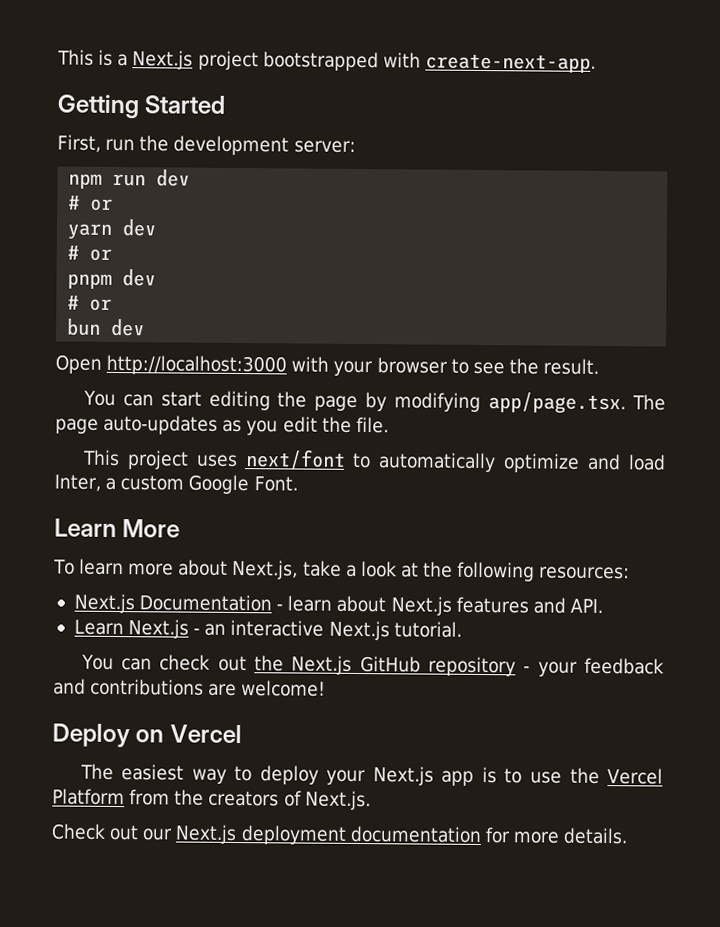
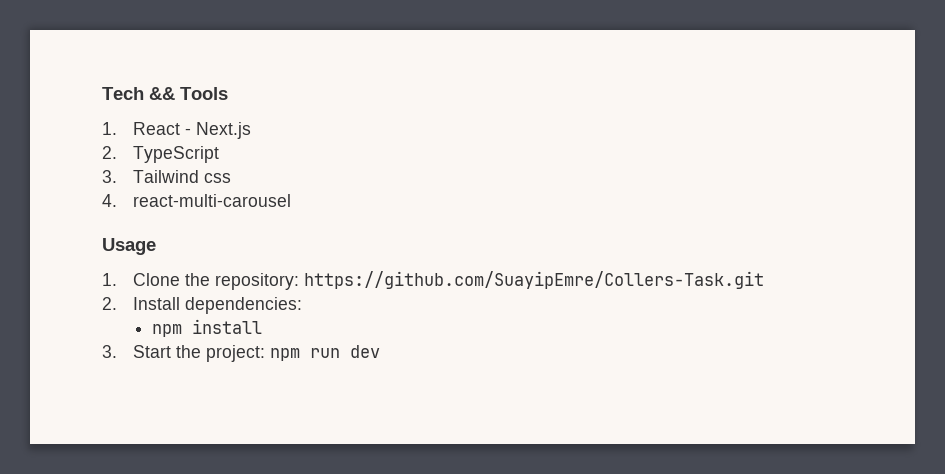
[57,49,596,73] [57,94,227,119] [57,134,356,156] [68,169,191,189] [68,195,114,211] [67,219,157,240] [67,245,113,261] [67,269,157,289] [67,295,113,311] [67,318,146,337] [55,354,600,377] [82,390,666,415] [55,414,389,436] [81,449,666,473] [54,474,298,495] [54,518,181,538] [53,558,631,582] [73,593,603,616] [73,619,462,641] [80,654,664,677] [53,678,327,697] [52,723,242,748] [79,763,664,786] [52,788,371,811] [51,823,629,845] This is a Next.js project bootstrapped with create-next-app. // Getting Started // First, run the development server: // npm run dev // # or // yarn dev // # or // pnpm dev // # or // bun dev // Open http://localhost:3000 with your browser to see the result. // You can start editing the page by modifying app/page.tsx. The page auto-updates as you edit the file. // This project uses next/font to automatically optimize and load Inter, a custom Google Font. // Learn More // To learn more about Next.js, take a look at the following resources: // Next.js Documentation - learn about Next.js features and API. // Learn Next.js - an interactive Next.js tutorial. // You can check out the Next.js GitHub repository - your feedback and contributions are welcome! // Deploy on Vercel // The easiest way to deploy your Next.js app is to use the Vercel Platform from the creators of Next.js. // Check out our Next.js deployment documentation for more details. -> [102,87,228,100] [102,122,251,139] [102,146,219,163] [102,170,231,183] [102,194,291,207] [102,238,156,255] [102,271,764,290] [102,297,302,314] [151,319,262,337] [102,345,380,362] Tech && Tools // 1. React - Next.js // 2. TypeScript // 3. Tailwind css // 4. react-multi-carousel // Usage // 1. Clone the repository: https://github.com/SuayipEmre/Collers-Task.git // 2. Install dependencies: // npm install // 3. Start the project: npm run dev

